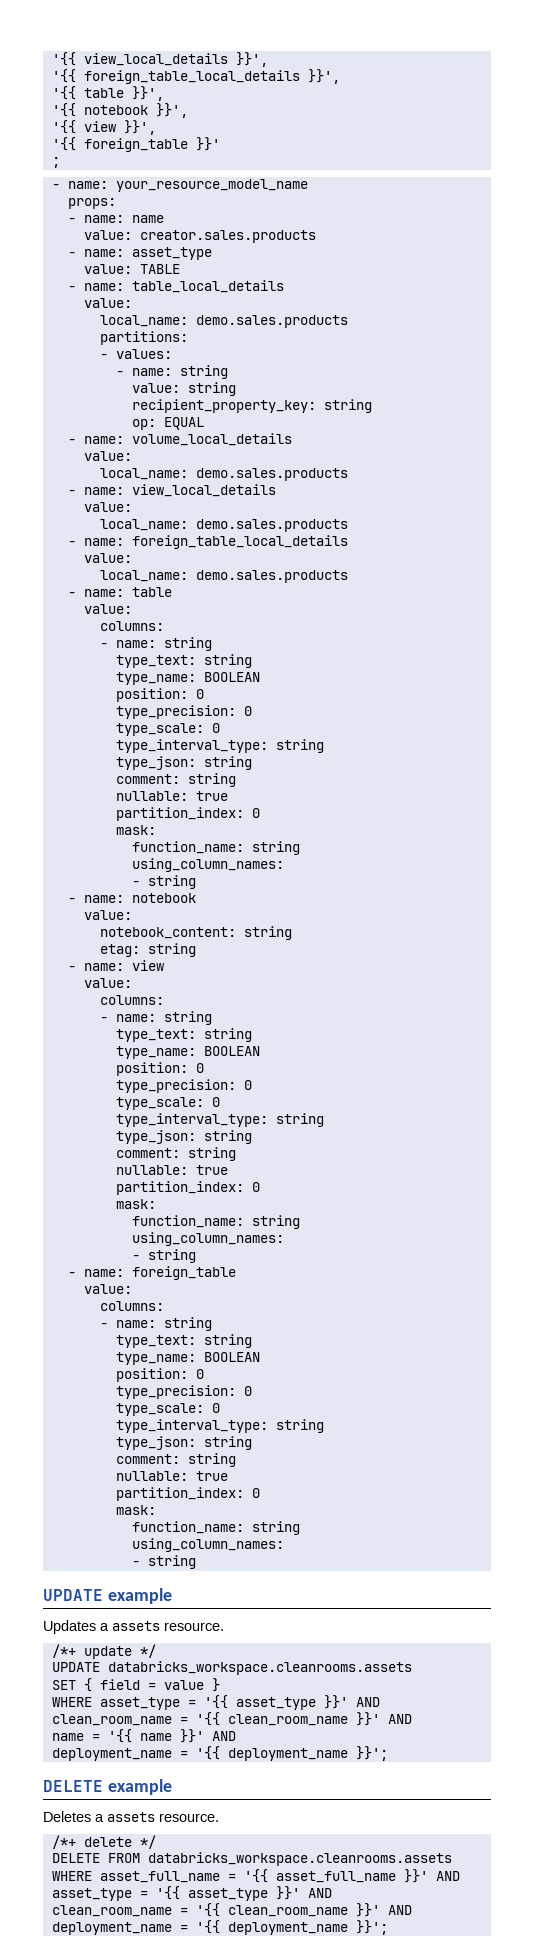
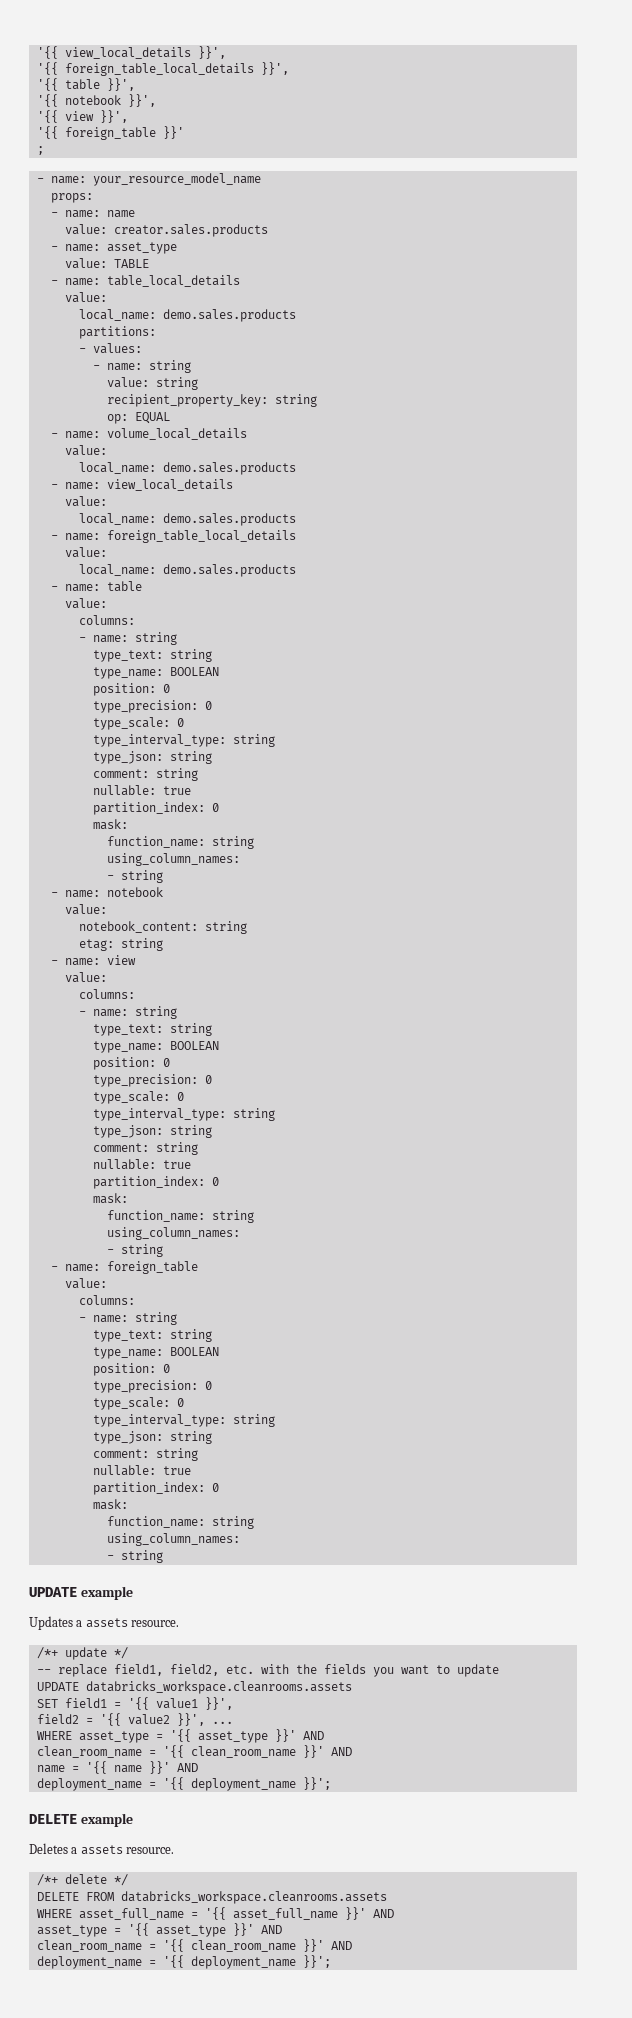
[51,1661,412,1675] [51,1678,220,1692] UPDATE databricks_workspace.cleanrooms.assets // SET { field = value } -> [36,1664,499,1677] [36,1681,352,1694] [36,1697,233,1710] [36,1713,233,1726] -- replace field1, field2, etc. with the fields you want to update // UPDATE databricks_workspace.cleanrooms.assets // SET field1 = '{{ value1 }}', // field2 = '{{ value2 }}', ...

